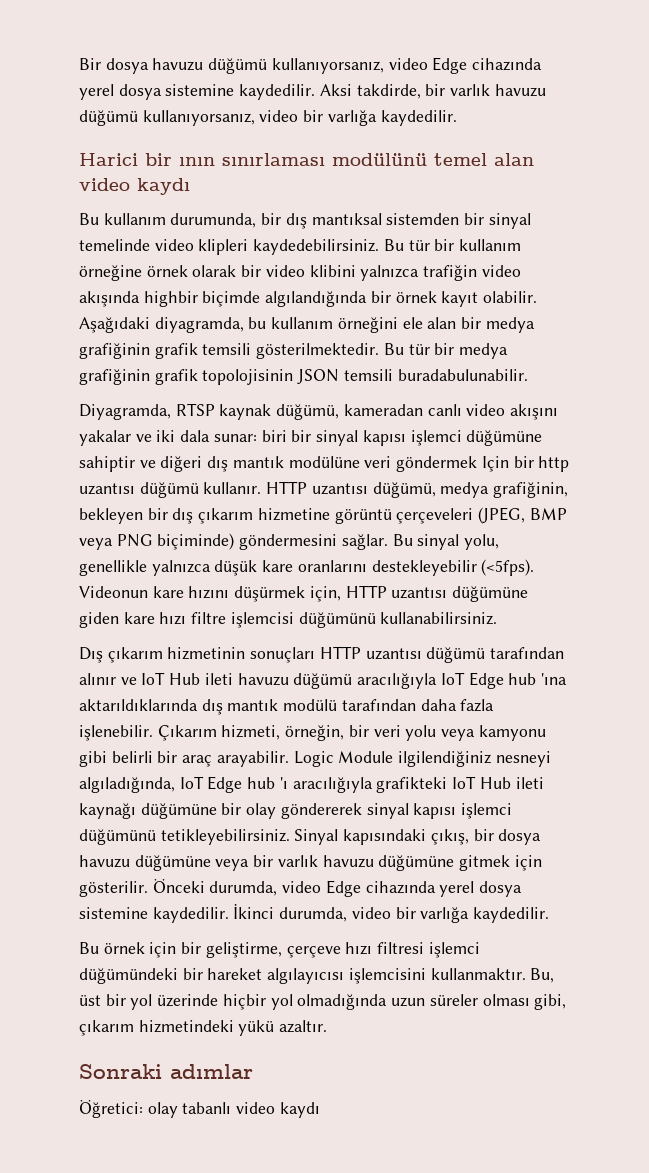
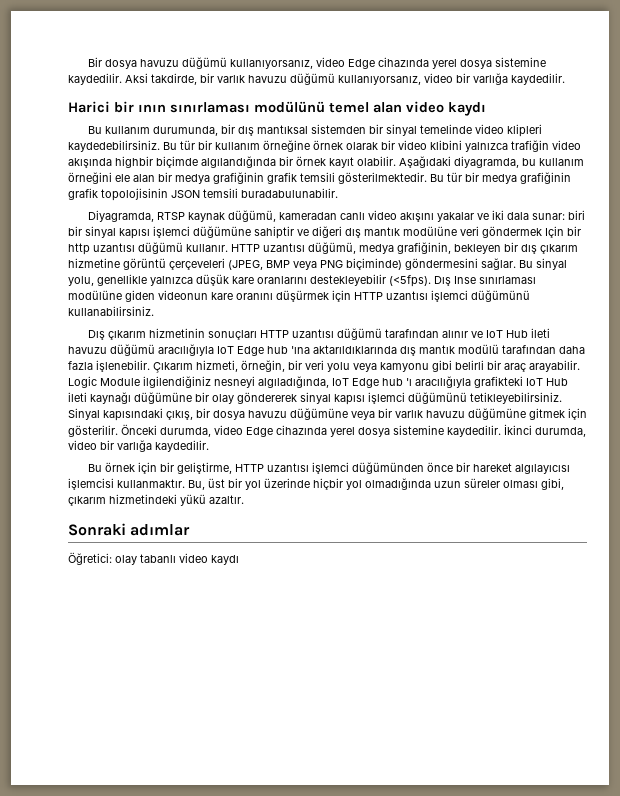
[79,585,529,602] [79,612,294,628] Videonun kare hızını düşürmek için, HTTP uzantısı düğümüne giden kare hızı filtre işlemcisi -> [434,276,536,286] [68,290,468,302] Dış Inse sınırlaması modülüne giden videonun kare oranını düşürmek için HTTP uzantısı işlemci
[286,942,480,958] [79,968,178,984] çerçeve hızı filtresi işlemci düğümündeki -> [234,462,453,474] HTTP uzantısı işlemci düğümünden önce
[348,968,426,984] işlemcisini -> [68,478,114,490] işlemcisi

